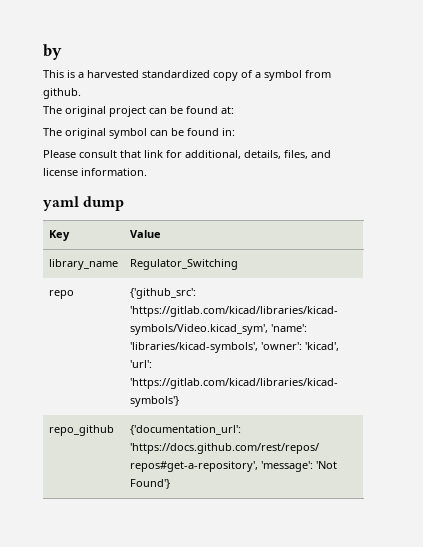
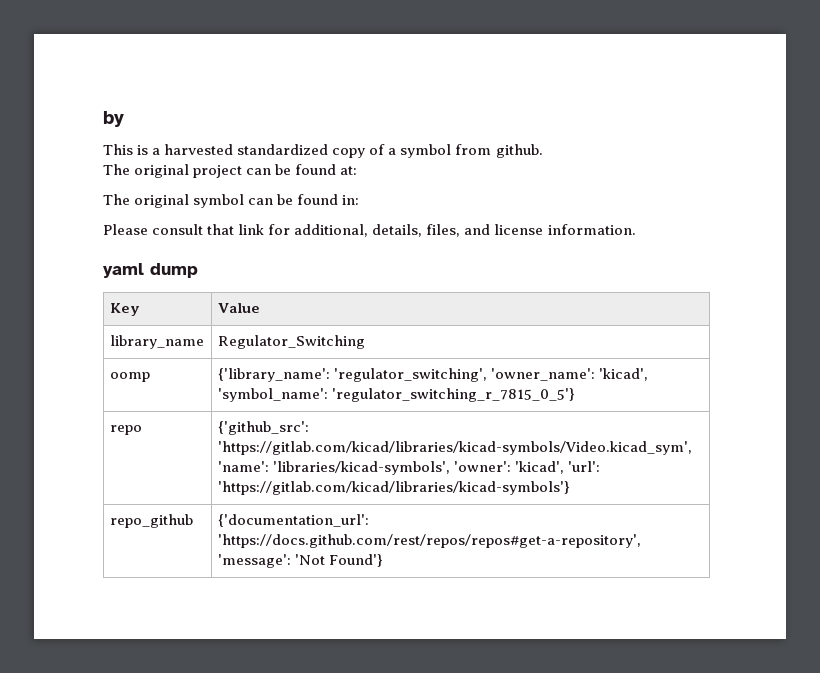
(238, 264) none -> [109,372,150,382] [217,368,648,382] [217,388,575,402] // oomp | {'library_name': 'regulator_switching', 'owner_name': 'kicad', 'symbol_name': 'regulator_switching_r_7815_0_5'}

